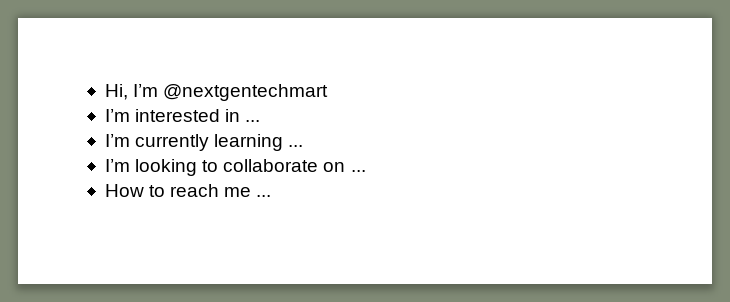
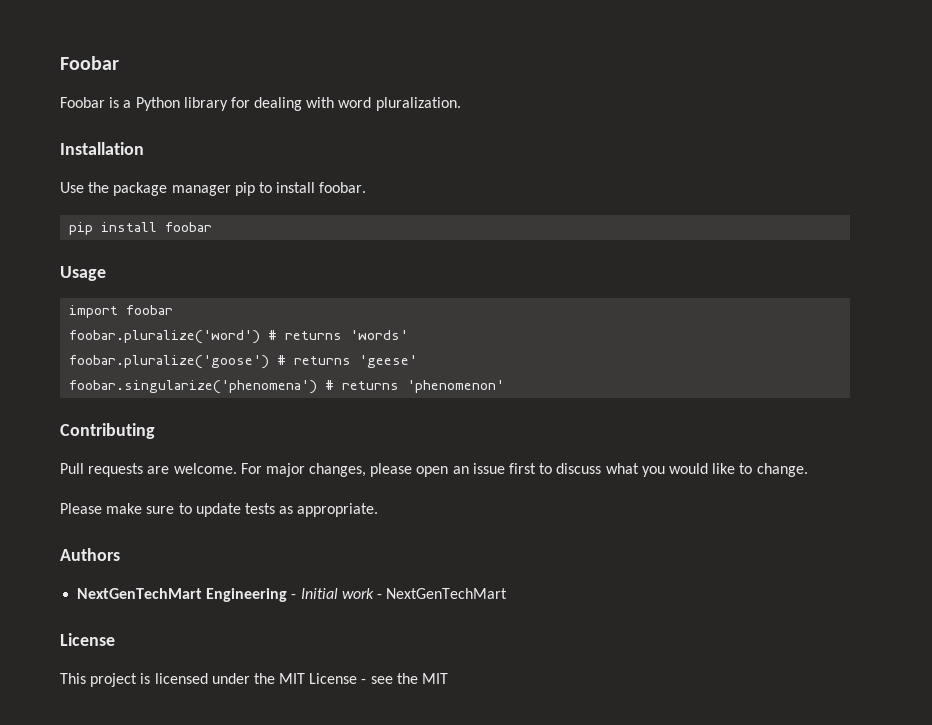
[104,84,329,101] [104,109,261,122] [104,134,304,151] [104,159,366,176] [104,184,272,197] Hi, I’m @nextgentechmart // I’m interested in ... // I’m currently learning ... // I’m looking to collaborate on ... // How to reach me ... -> [60,56,119,70] [60,97,461,111] [60,142,144,155] [60,182,367,196] [69,222,213,235] [60,266,106,281] [69,305,174,318] [69,330,409,344] [69,355,418,369] [69,380,505,394] [60,423,155,439] [60,463,808,477] [60,503,379,517] [60,548,120,561] [77,588,508,602] [60,633,115,646] [60,673,449,687] Foobar // Foobar is a Python library for dealing with word pluralization. // Installation // Use the package manager pip to install foobar. // pip install foobar // Usage // import foobar // foobar.pluralize('word') # returns 'words' // foobar.pluralize('goose') # returns 'geese' // foobar.singularize('phenomena') # returns 'phenomenon' // Contributing // Pull requests are welcome. For major changes, please open an issue first to discuss what you would like to change. // Please make sure to update tests as appropriate. // Authors // NextGenTechMart Engineering - Initial work - NextGenTechMart // License // This project is licensed under the MIT License - see the MIT

